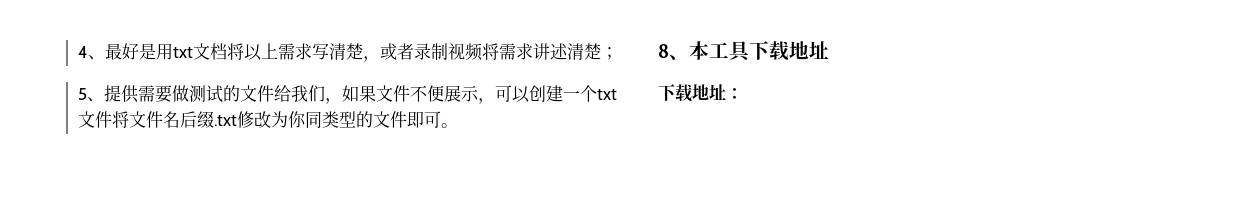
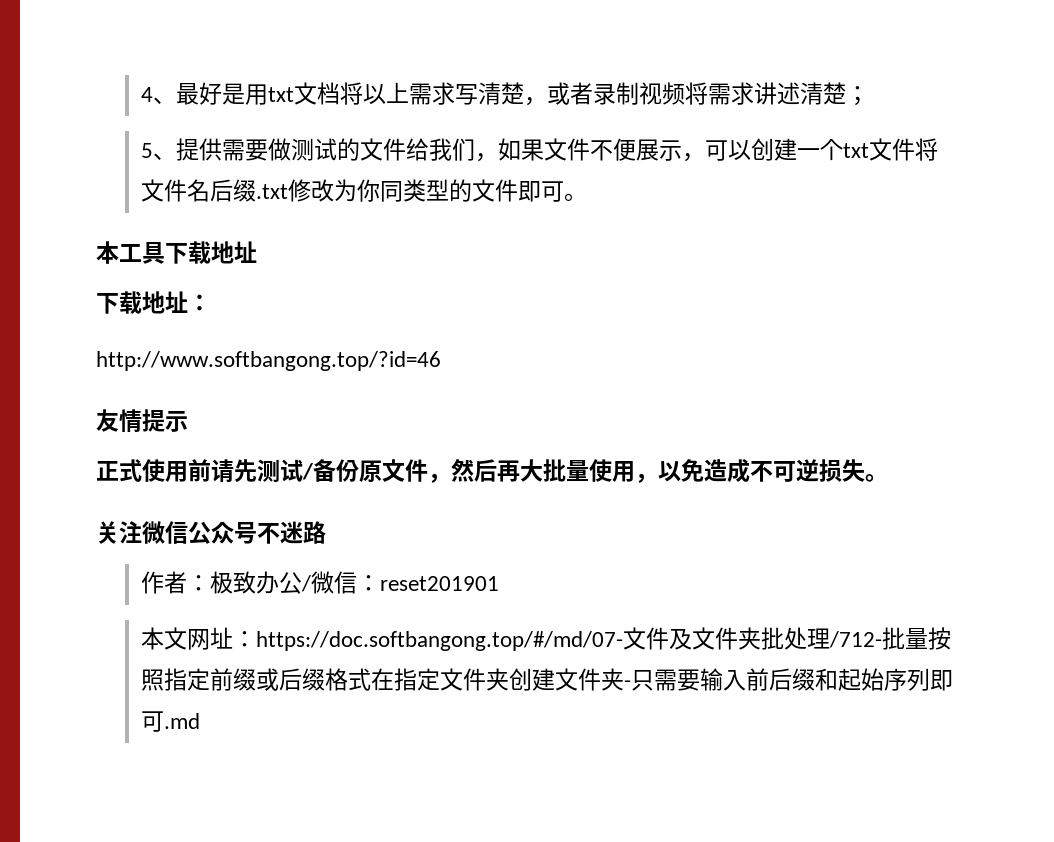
[658,44,689,60] 8、 -> (588, 197) none
(743, 93) none -> [96,351,441,371] [96,409,188,433] [96,458,888,483] [96,521,326,544] [141,571,500,594] [141,627,952,651] [141,668,954,691] [141,711,201,732] // http://www.softbangong.top/?id=46 // 友情提示 // 正式使用前请先测试/备份原文件，然后再大批量使用，以免造成不可逆损失。 // 关注微信公众号不迷路 // 作者：极致办公/微信：reset201901 // 本文网址：https://doc.softbangong.top/#/md/07-文件及文件夹批处理/712-批量按照指定前缀或后缀格式在指定文件夹创建文件夹-只需要输入前后缀和起始序列即可.md

